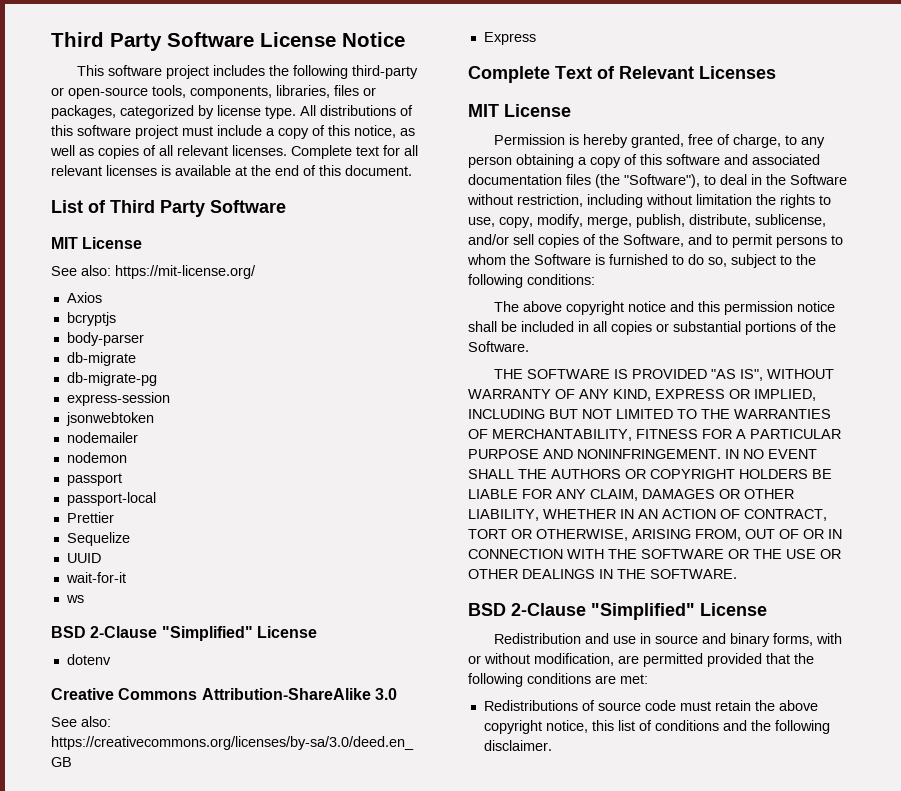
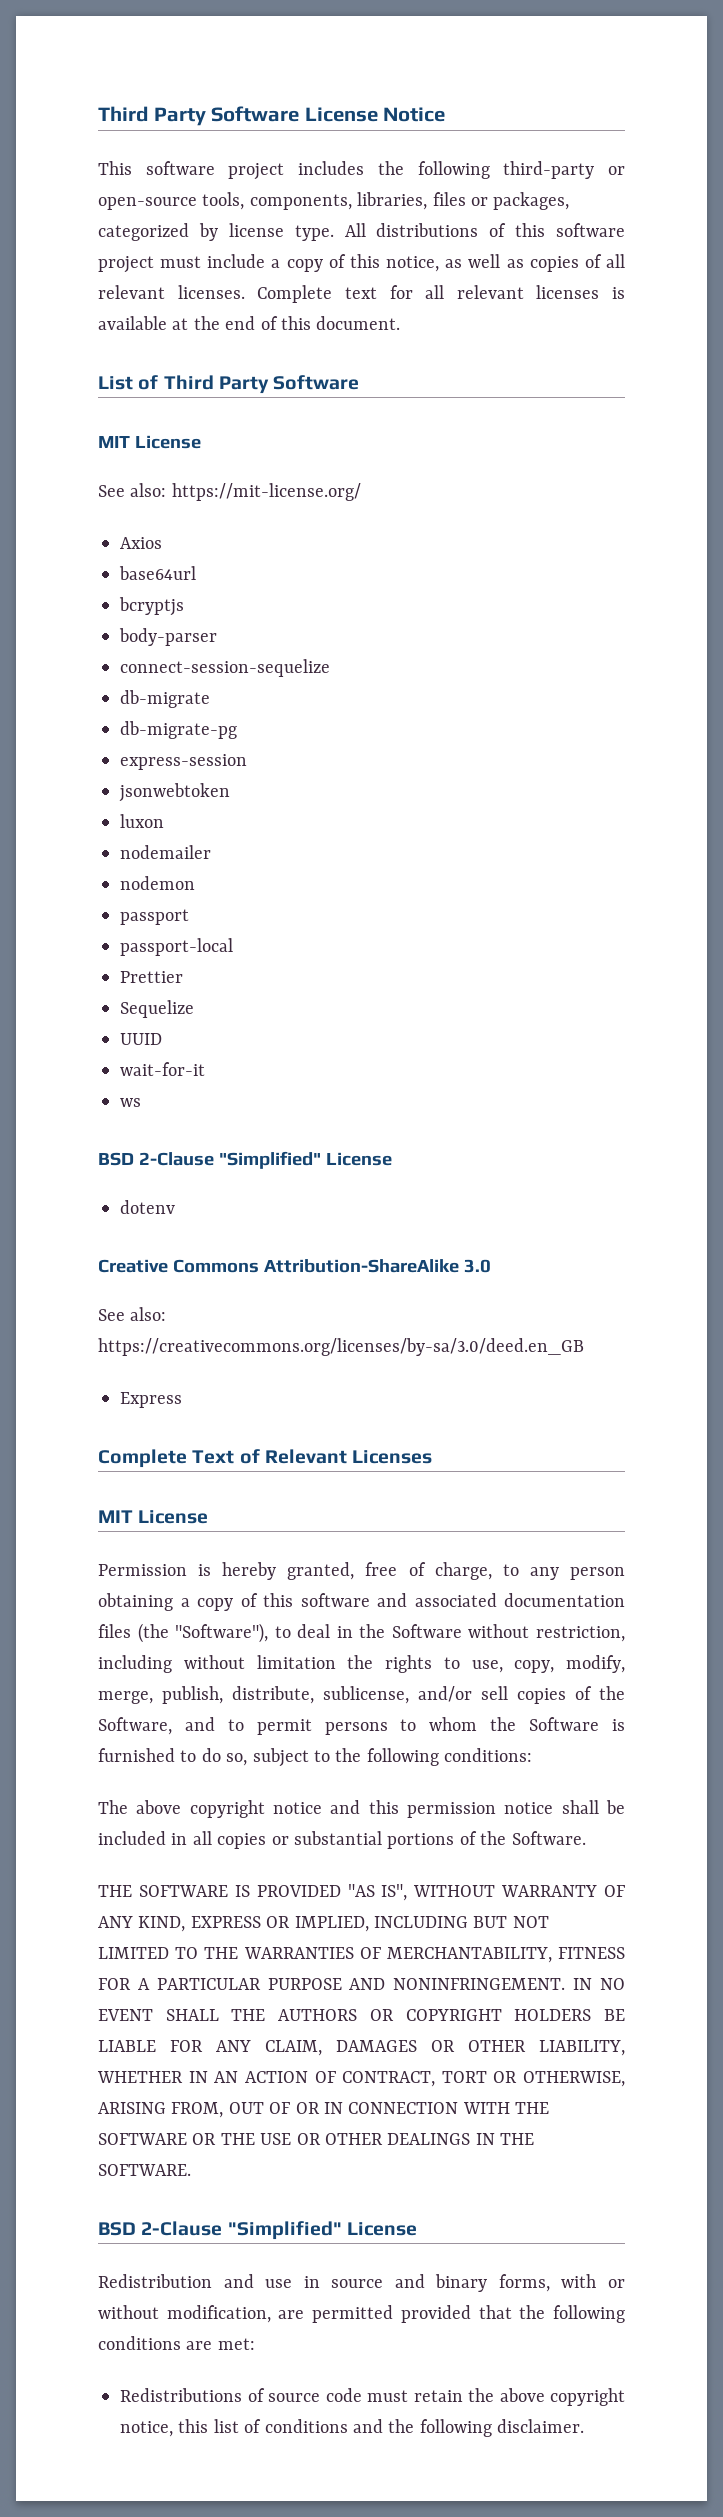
(102, 297) none -> [119,566,196,580] // base64url
(144, 339) none -> [120,659,330,677] // connect-session-sequelize
(154, 419) none -> [120,814,164,828] // luxon

